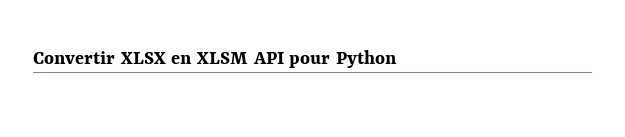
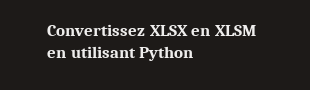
[33,51,115,64] Convertir -> [47,24,145,36] Convertissez
[252,52,331,68] API pour -> [47,46,136,58] en utilisant

